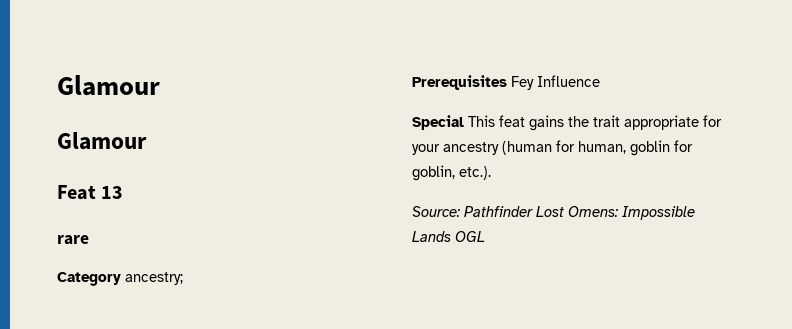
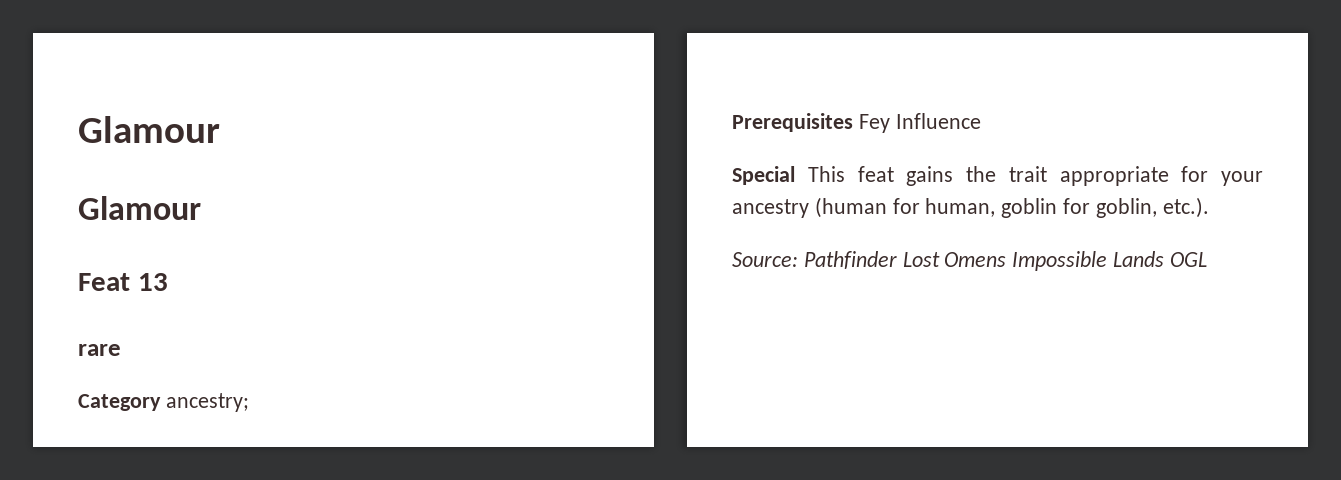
[568,206,618,217] Omens: -> [944,252,1007,267] Omens

